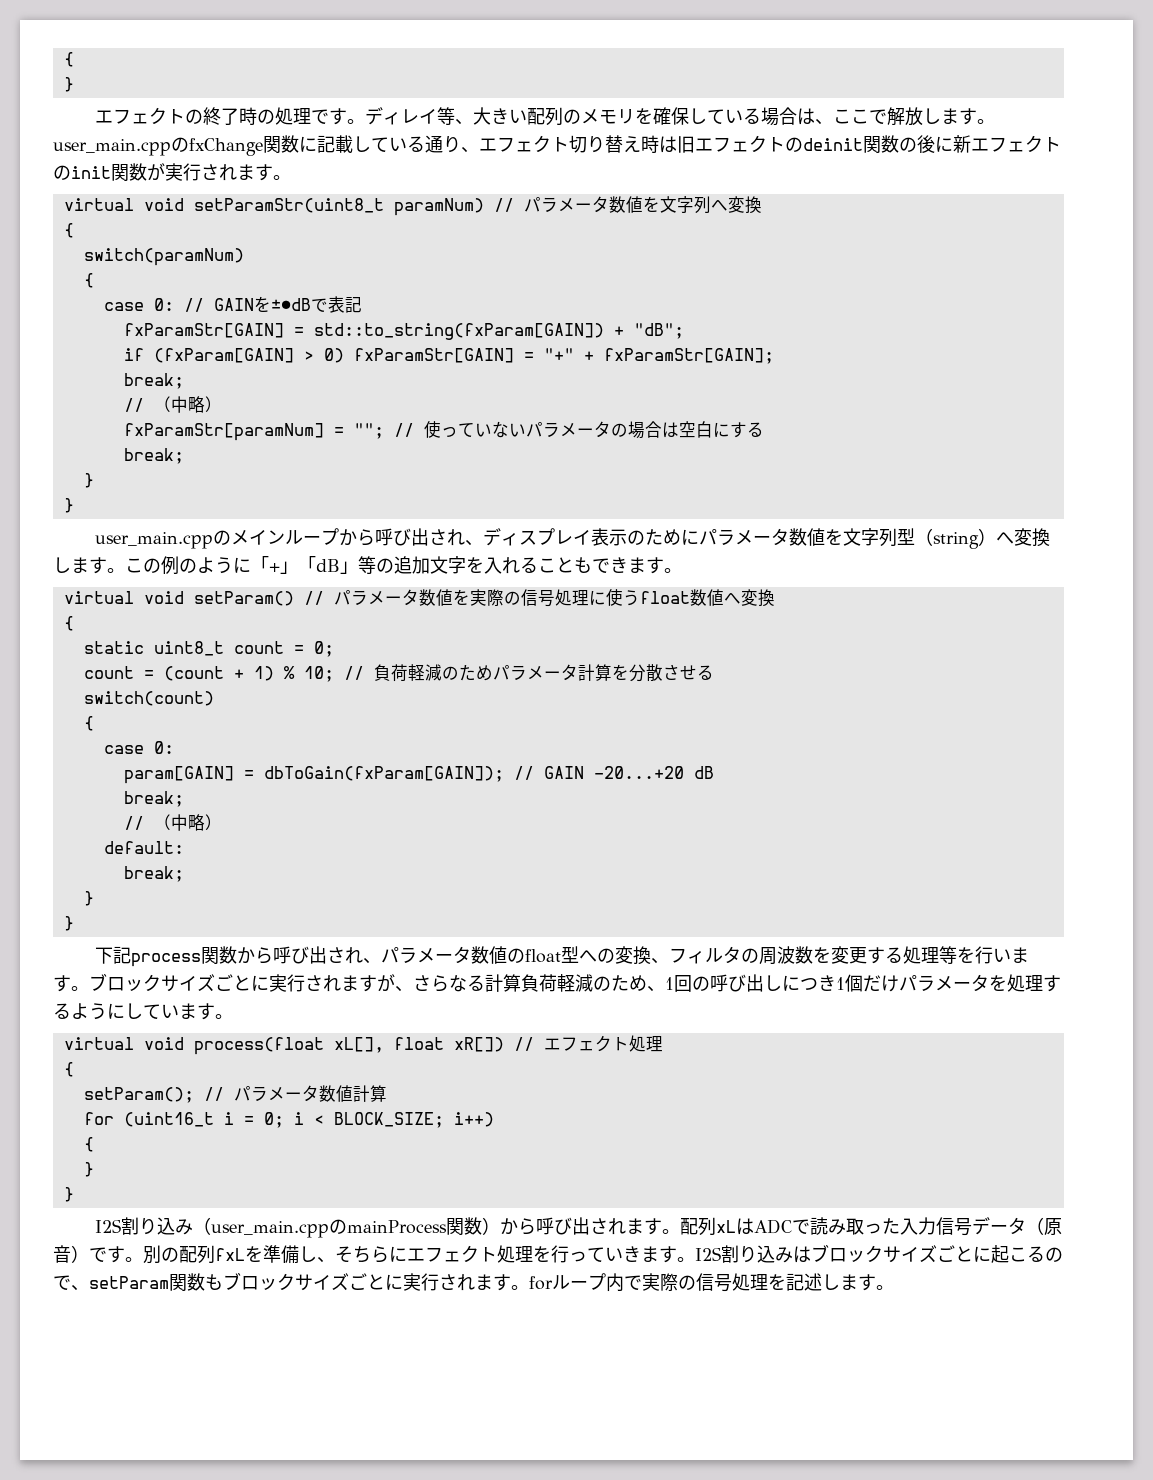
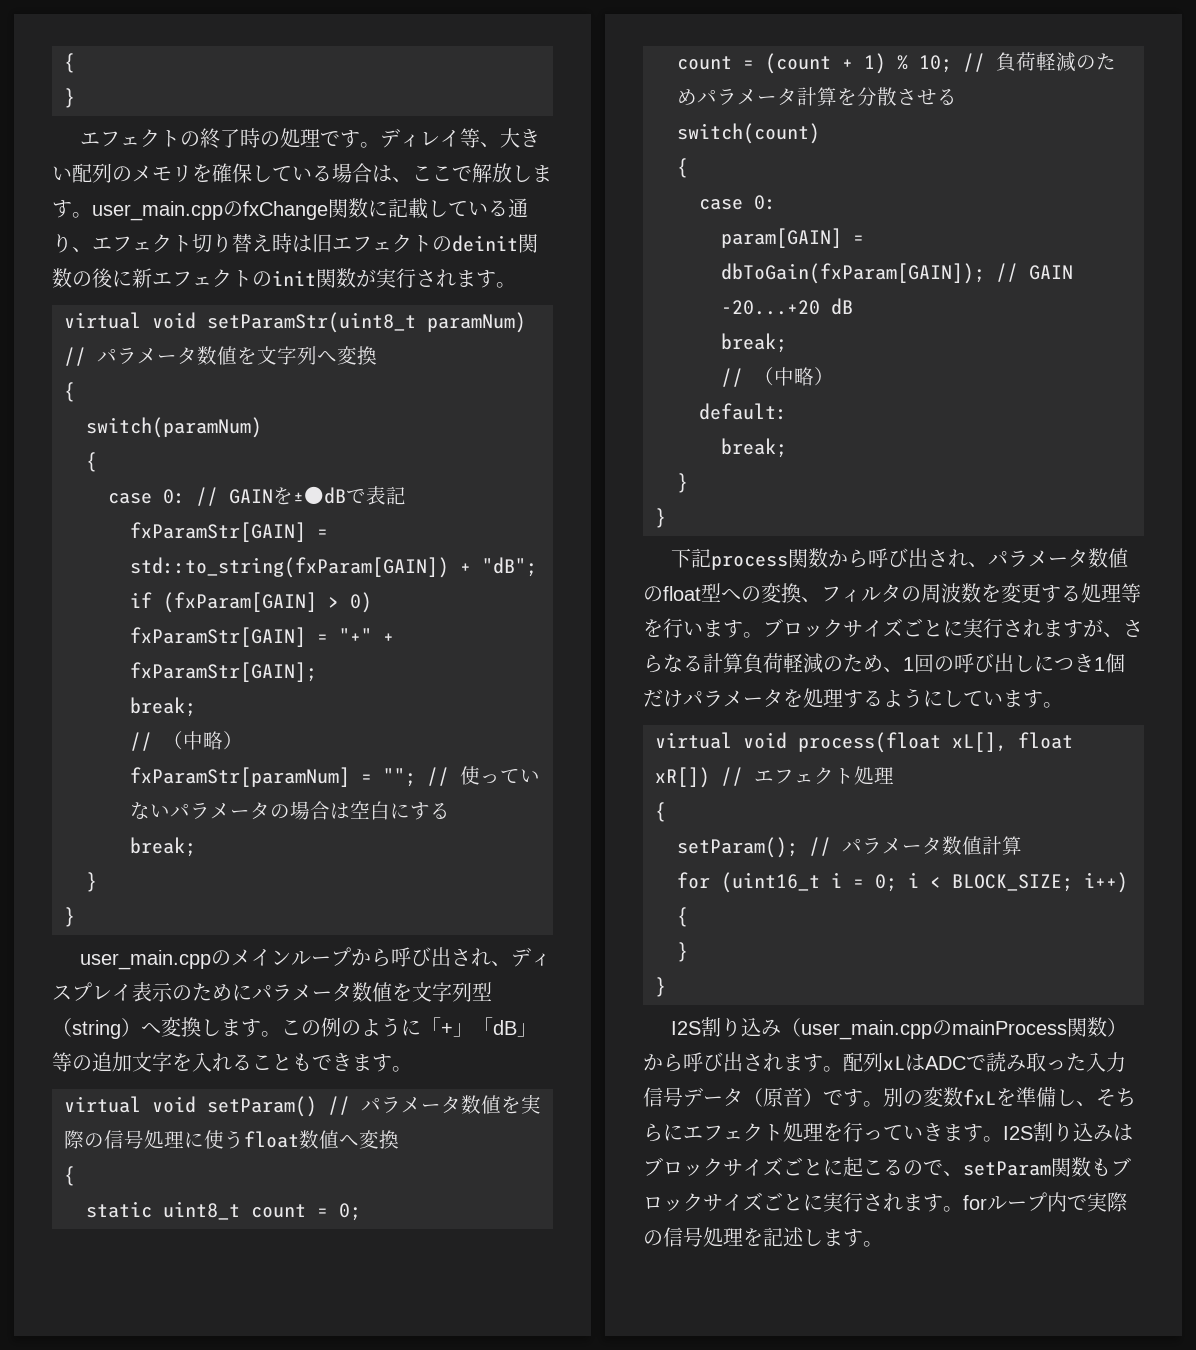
[179,1245,215,1264] 配列 -> [923,1087,963,1107] 変数

